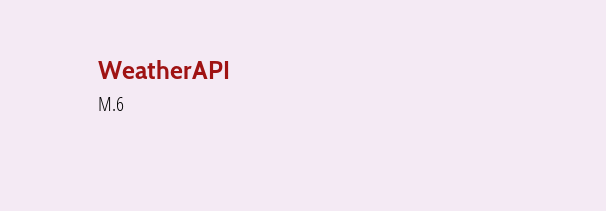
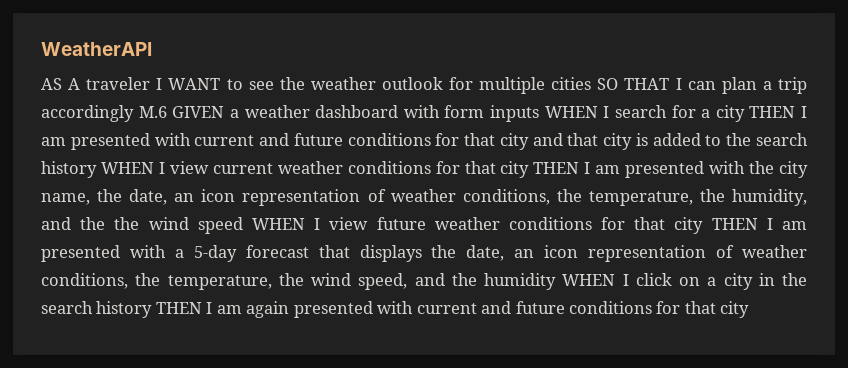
[98,97,124,111] M.6 -> [41,77,807,94] [41,105,807,122] [41,133,808,150] [41,161,808,178] [41,189,808,206] [41,217,807,234] [41,245,807,262] [41,273,807,290] [41,301,750,318] AS A traveler I WANT to see the weather outlook for multiple cities SO THAT I can plan a trip accordingly M.6 GIVEN a weather dashboard with form inputs WHEN I search for a city THEN I am presented with current and future conditions for that city and that city is added to the search history WHEN I view current weather conditions for that city THEN I am presented with the city name, the date, an icon representation of weather conditions, the temperature, the humidity, and the the wind speed WHEN I view future weather conditions for that city THEN I am presented with a 5-day forecast that displays the date, an icon representation of weather conditions, the temperature, the wind speed, and the humidity WHEN I click on a city in the search history THEN I am again presented with current and future conditions for that city

